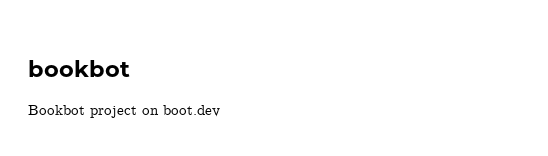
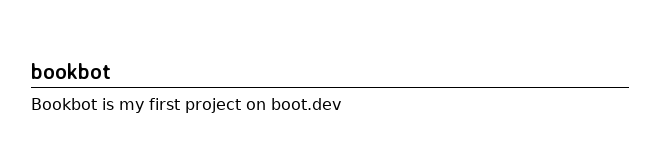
(85, 110) none -> [102,98,180,113] is my first

